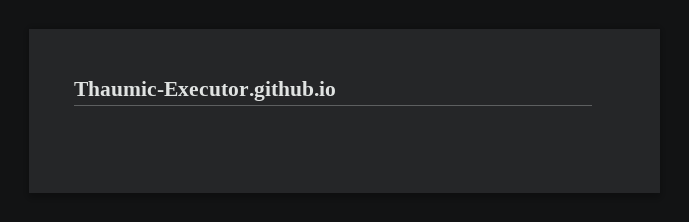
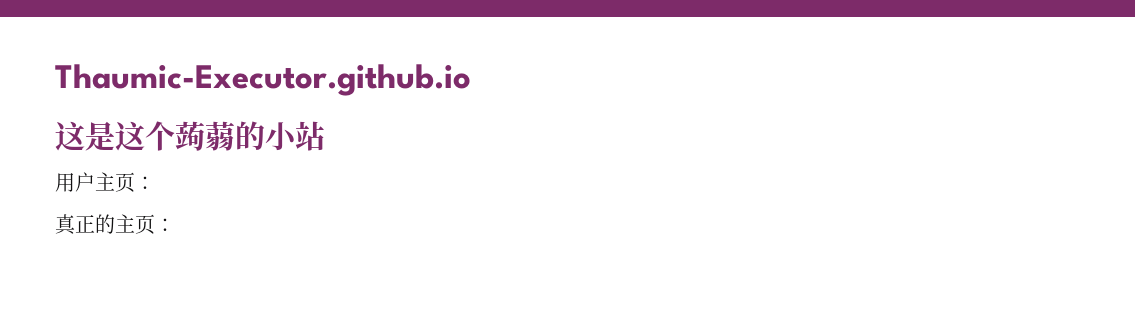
(336, 91) none -> [55,121,325,151] [55,172,155,192] [55,214,175,235] // 这是这个蒟蒻的小站 // 用户主页： // 真正的主页：

